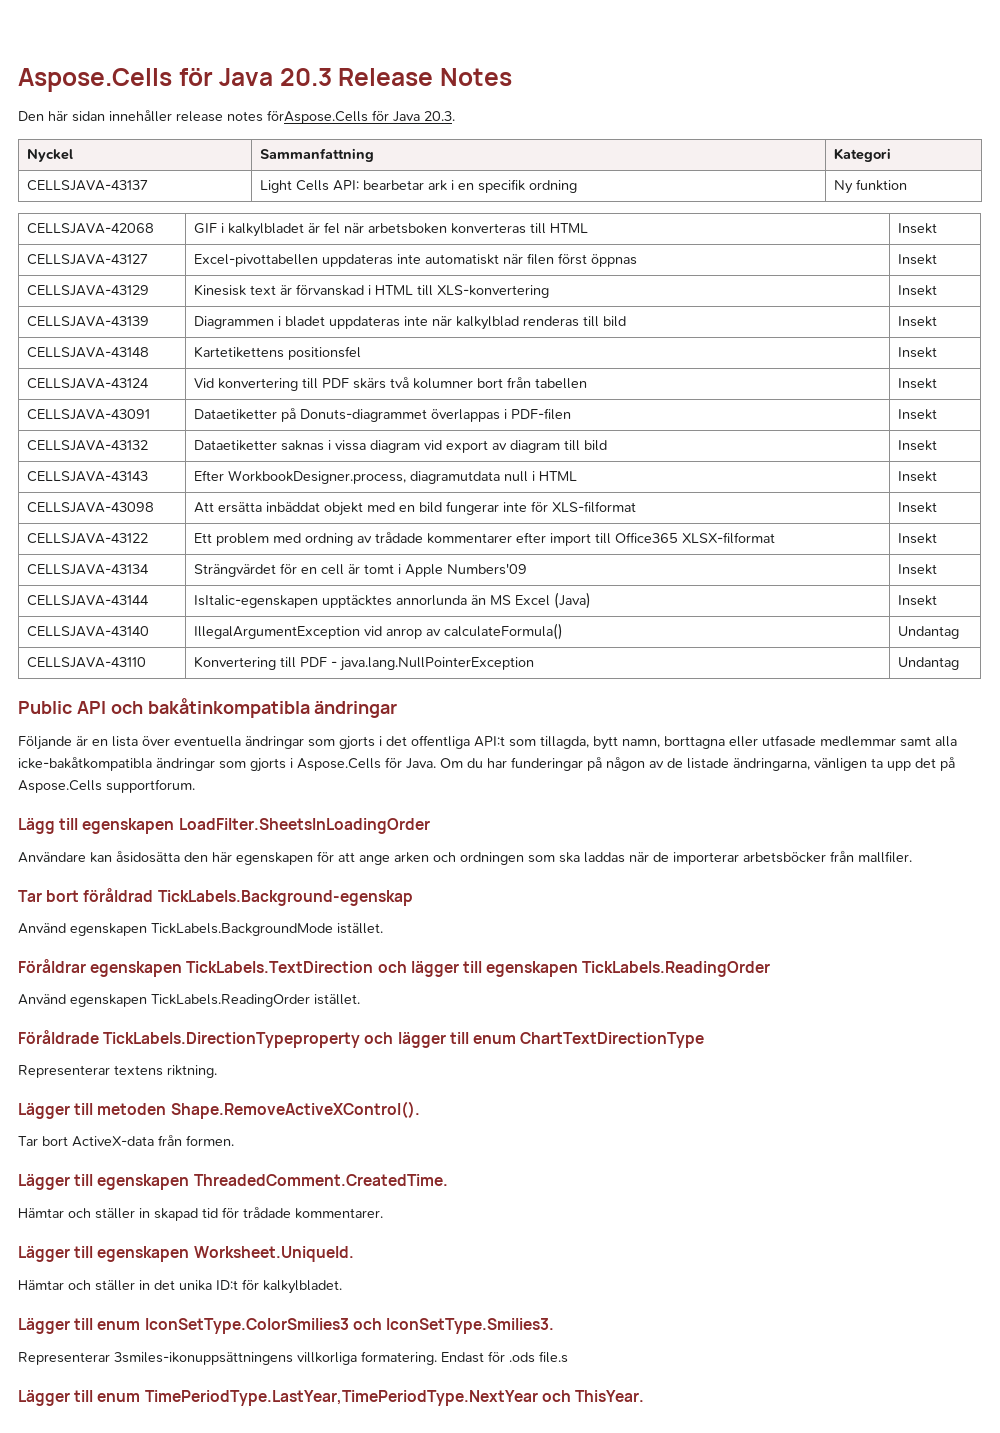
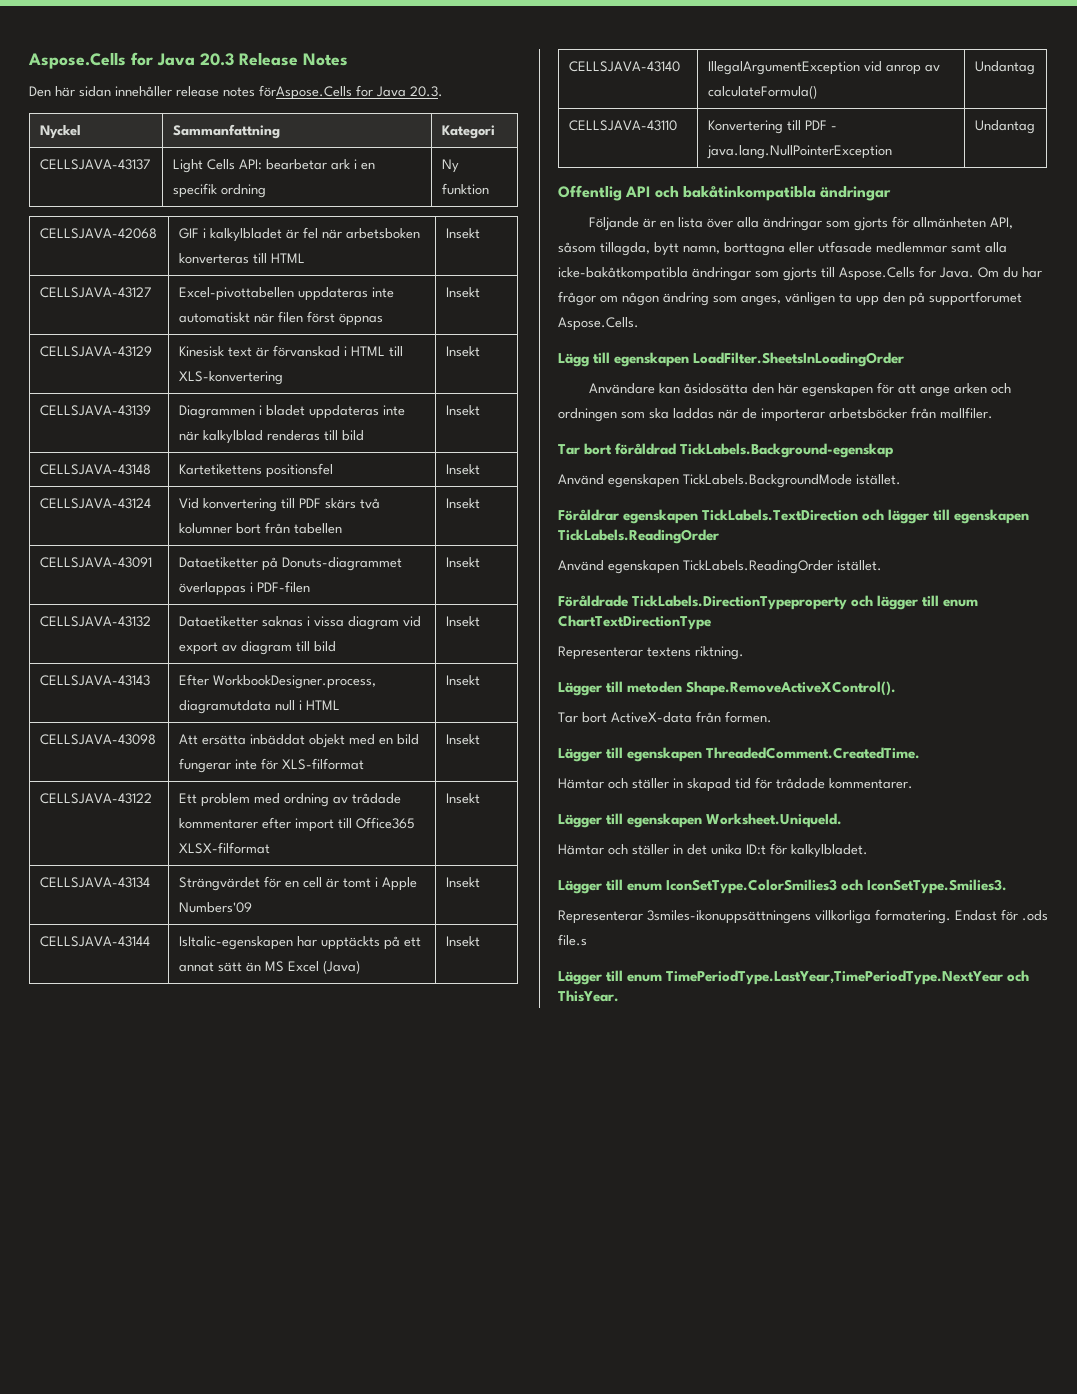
[18,68,213,92] Aspose.Cells för -> [28,52,153,69] Aspose.Cells for
[372,110,389,121] för -> [356,85,373,97] for
[322,595,468,608] upptäcktes annorlunda -> [296,936,421,950] [178,962,242,972] har upptäckts på ett annat sätt
[18,701,72,714] Public -> [558,185,622,201] Offentlig
[174,735,536,750] eventuella ändringar som gjorts i det offentliga API:t som -> [737,216,1014,231] [558,242,596,253] alla ändringar som gjorts för allmänheten API, såsom
[290,757,402,771] i Aspose.Cells för -> [821,266,936,281] till Aspose.Cells for
[511,757,955,771] [18,779,195,793] funderingar på någon av de listade ändringarna, vänligen ta upp det på Aspose.Cells supportforum. -> [558,291,1022,306] [558,317,639,331] frågor om någon ändring som anges, vänligen ta upp den på supportforumet Aspose.Cells.

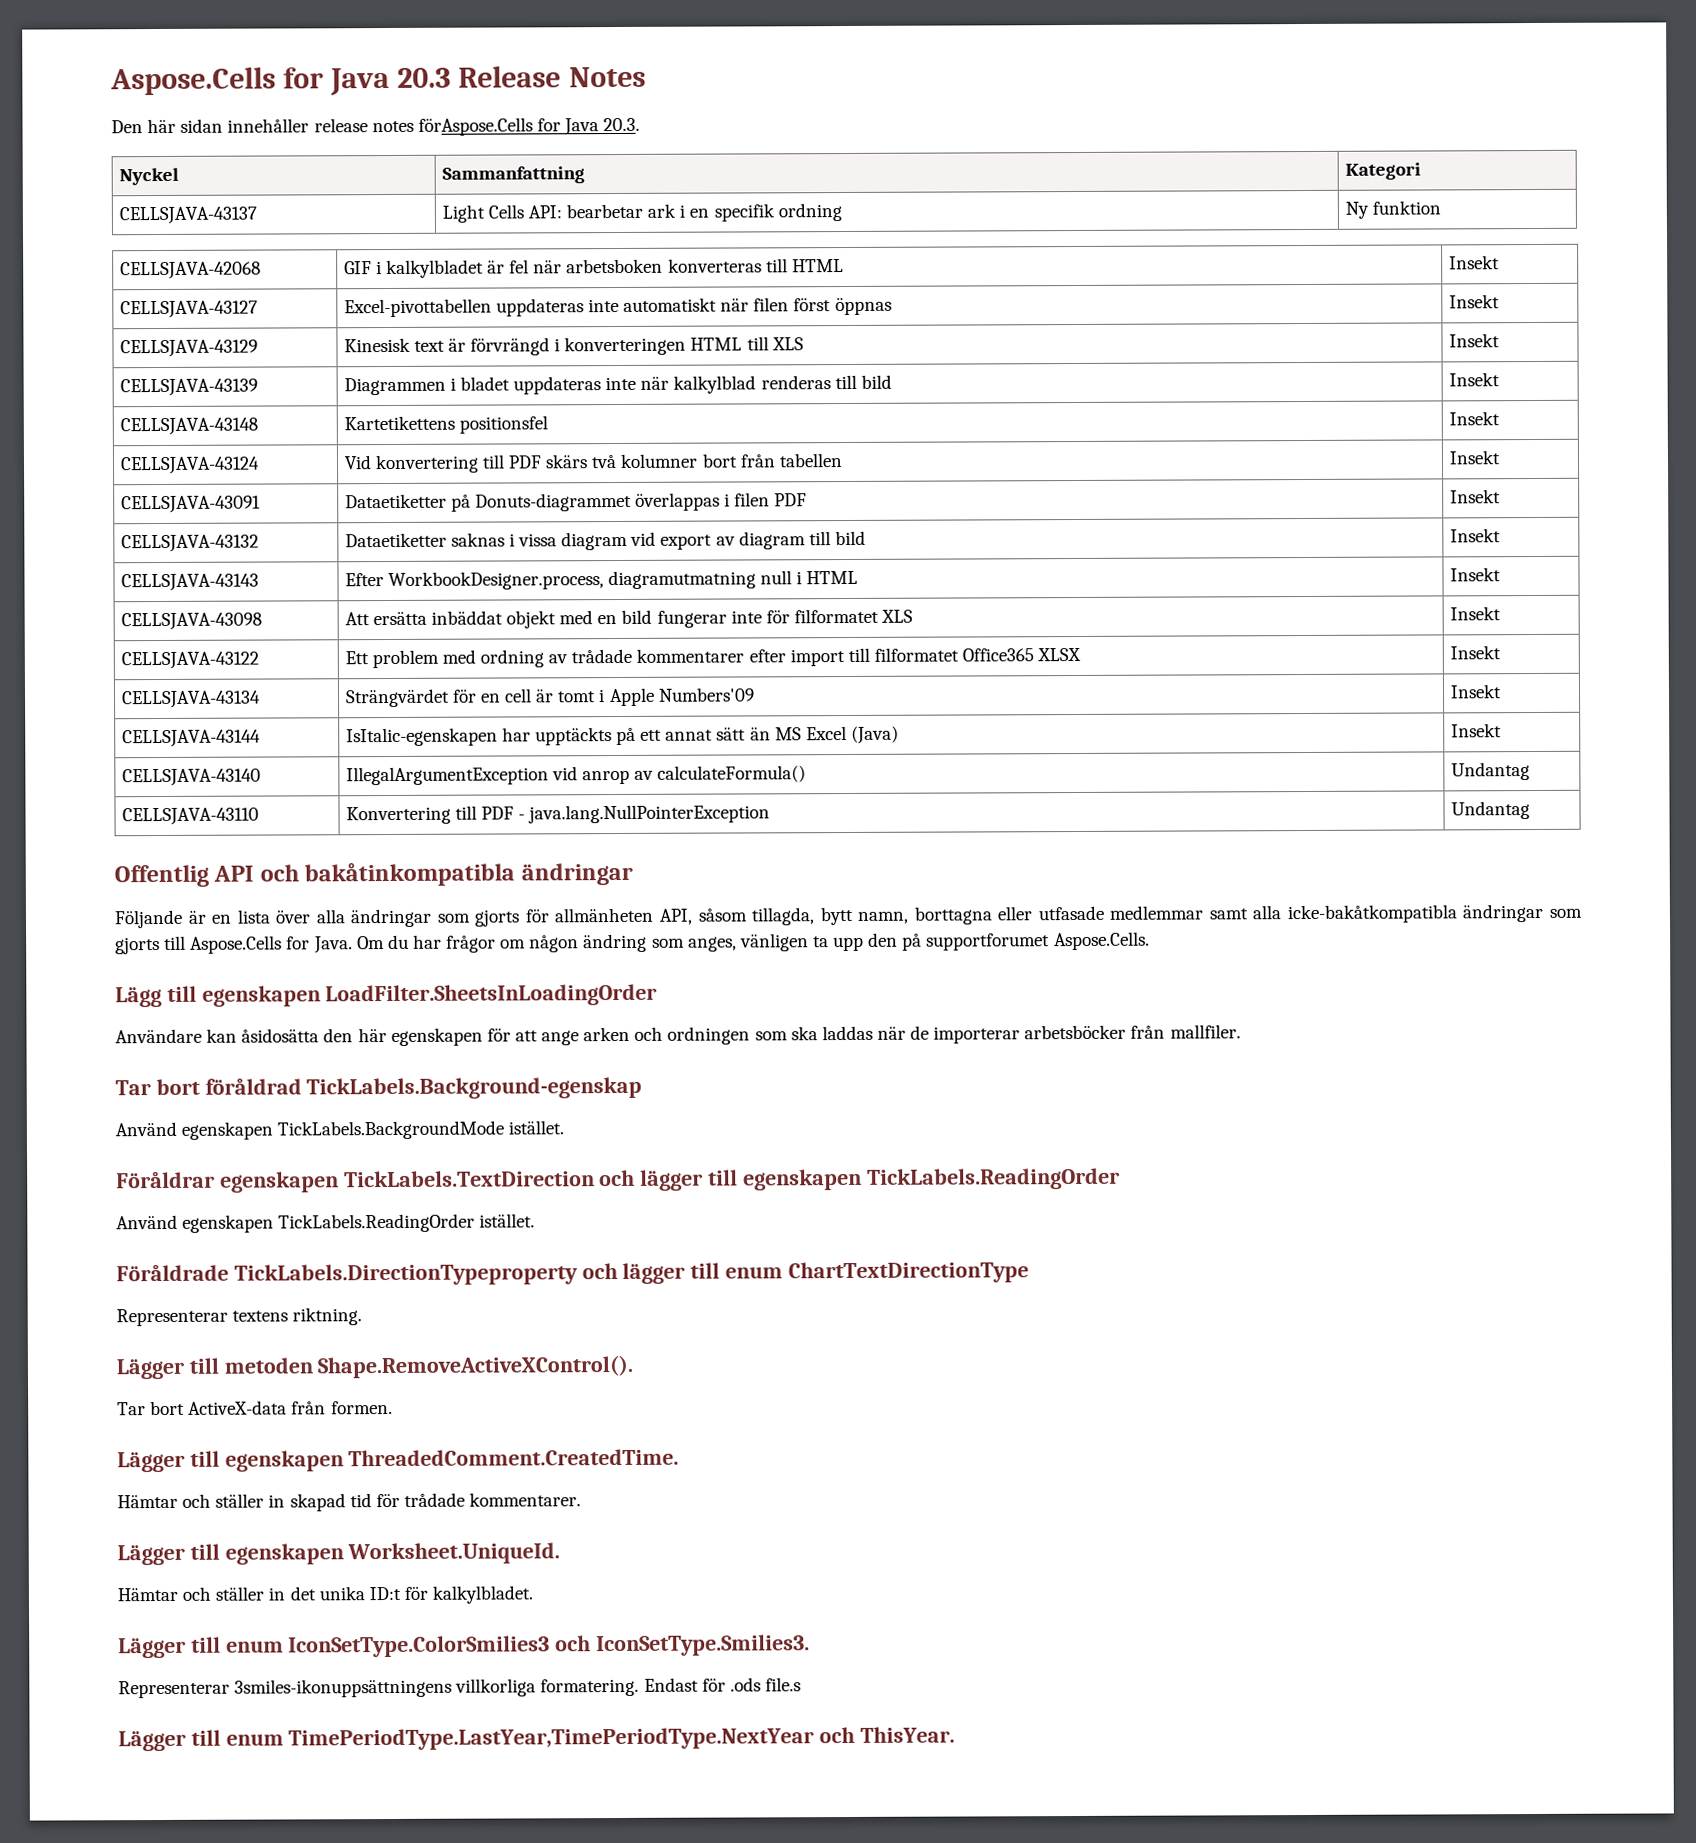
[272,345,347,357] förvanskad i -> [470,336,687,356] förvrängd i konverteringen
[178,371,283,385] XLS-konvertering -> [771,337,804,351] XLS
[256,581,310,593] PDF-filen -> [734,492,808,507] filen PDF
[178,700,271,714] diagramutdata -> [607,570,756,590] diagramutmatning
[281,758,364,770] XLS-filformat -> [793,608,914,624] filformatet XLS
[355,817,415,829] [178,842,270,854] Office365 XLSX-filformat -> [873,647,1082,662] filformatet Office365 XLSX

